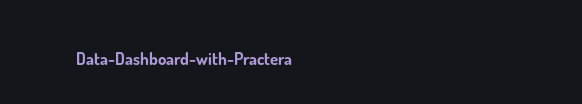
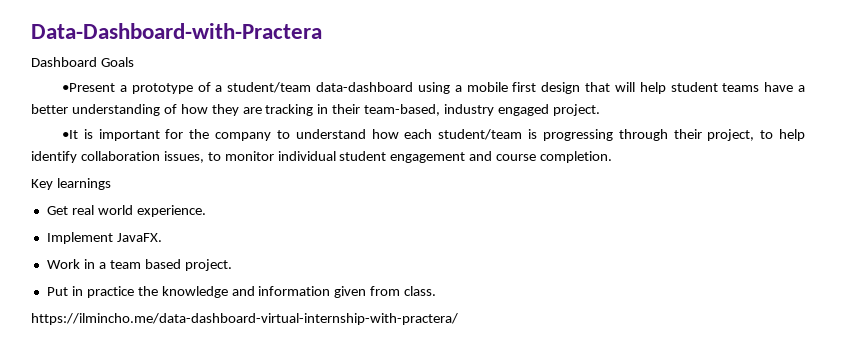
(292, 58) none -> [31,57,134,67] [62,82,805,94] [31,104,600,116] [62,129,805,141] [31,151,613,163] [31,178,111,190] [46,205,206,217] [46,232,162,244] [46,259,232,271] [46,286,437,298] [31,313,458,325] // Dashboard Goals // •Present a prototype of a student/team data-dashboard using a mobile first design that will help student teams have a better understanding of how they are tracking in their team-based, industry engaged project. // •It is important for the company to understand how each student/team is progressing through their project, to help identify collaboration issues, to monitor individual student engagement and course completion. // Key learnings // Get real world experience. // Implement JavaFX. // Work in a team based project. // Put in practice the knowledge and information given from class. // https://ilmincho.me/data-dashboard-virtual-internship-with-practera/

